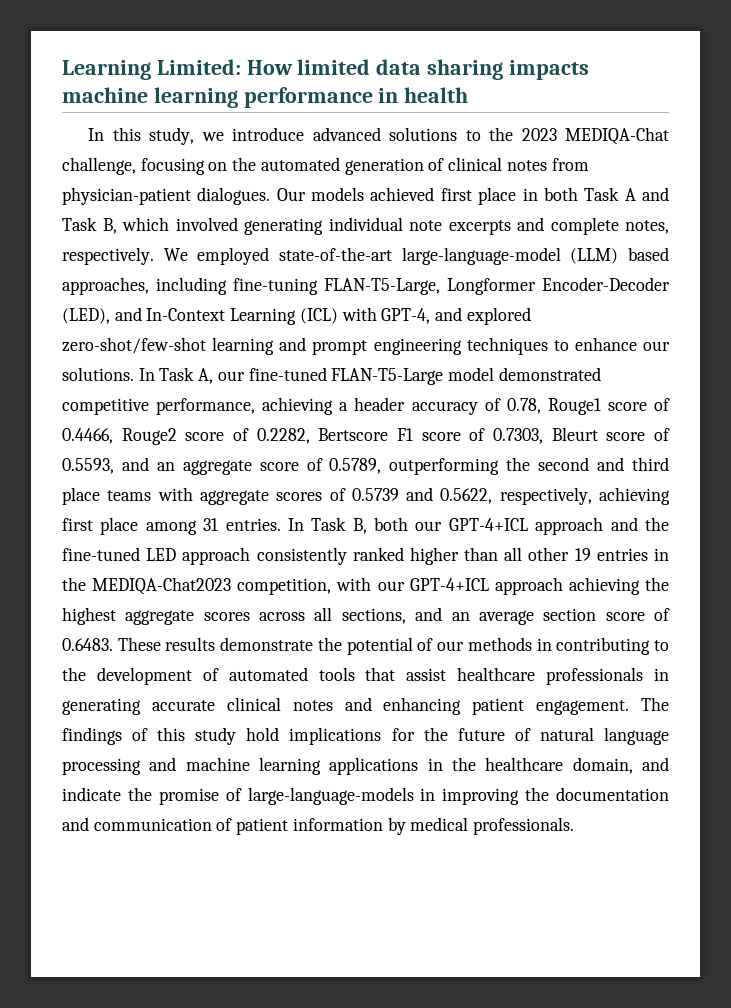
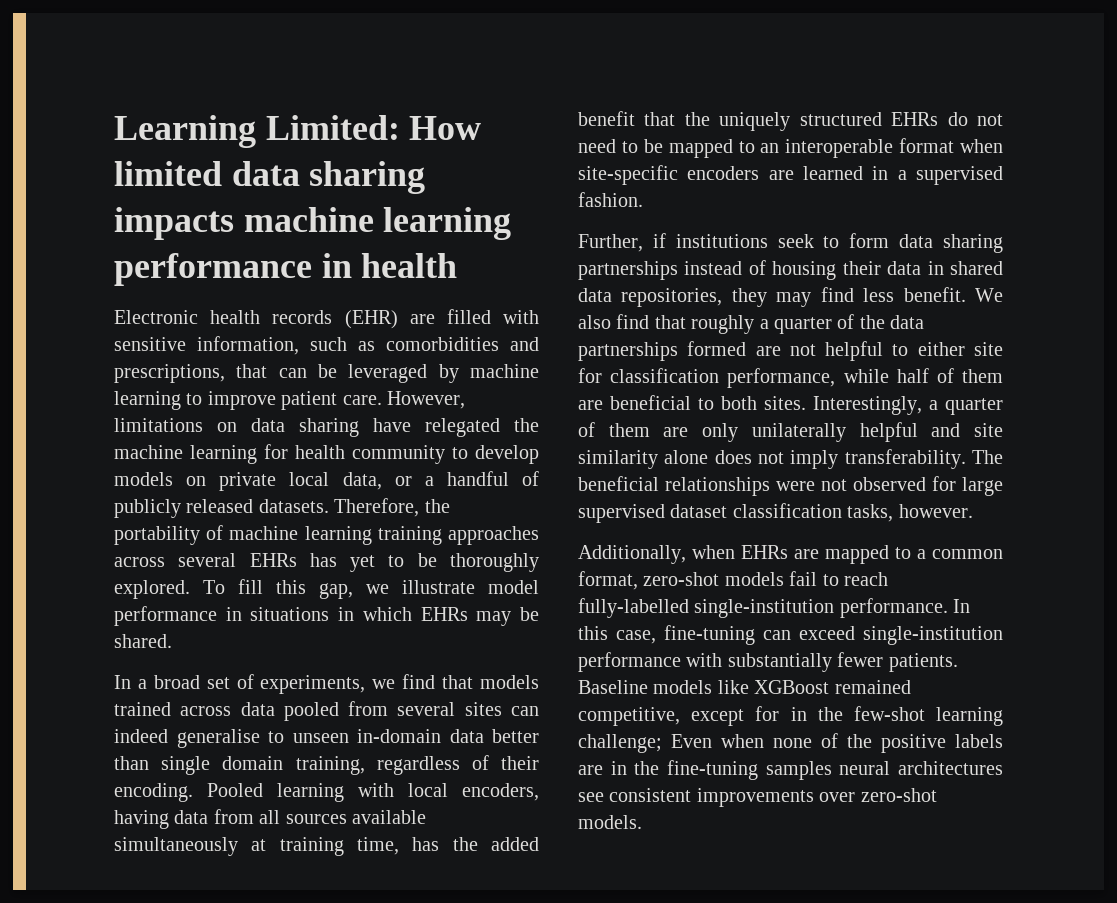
[88,127,669,145] [62,157,589,175] [62,187,670,205] [62,217,669,235] [62,247,669,265] [62,277,670,295] [62,307,531,325] [62,337,670,355] [62,367,601,385] [62,397,671,415] [62,427,670,445] [62,457,669,475] [62,487,670,505] [62,517,670,535] [62,547,669,565] [62,577,669,595] [62,607,671,625] [62,637,670,655] [62,667,670,685] [62,697,669,715] [62,727,669,745] [62,757,669,775] [62,787,669,805] [62,817,575,835] In this study, we introduce advanced solutions to the 2023 MEDIQA-Chat challenge, focusing on the automated generation of clinical notes from physician-patient dialogues. Our models achieved first place in both Task A and Task B, which involved generating individual note excerpts and complete notes, respectively. We employed state-of-the-art large-language-model (LLM) based approaches, including fine-tuning FLAN-T5-Large, Longformer Encoder-Decoder (LED), and In-Context Learning (ICL) with GPT-4, and explored zero-shot/few-shot learning and prompt engineering techniques to enhance our solutions. In Task A, our fine-tuned FLAN-T5-Large model demonstrated competitive performance, achieving a header accuracy of 0.78, Rouge1 score of 0.4466, Rouge2 score of 0.2282, Bertscore F1 score of 0.7303, Bleurt score of 0.5593, and an aggregate score of 0.5789, outperforming the second and third place teams with aggregate scores of 0.5739 and 0.5622, respectively, achieving first place among 31 entries. In Task B, both our GPT-4+ICL approach and the fine-tuned LED approach consistently ranked higher than all other 19 entries in the MEDIQA-Chat2023 competition, with our GPT-4+ICL approach achieving the highest aggregate scores across all sections, and an average section score of 0.6483. These results demonstrate the potential of our methods in contributing to the development of automated tools that assist healthcare professionals in generating accurate clinical notes and enhancing patient engagement. The findings of this study hold implications for the future of natural language processing and machine learning applications in the healthcare domain, and indicate the promise of large-language-models in improving the documentation and communication of patient information by medical professionals. -> [114,309,540,329] [114,336,539,355] [114,364,539,383] [114,391,465,410] [114,418,539,437] [114,444,539,464] [114,471,539,491] [114,498,450,518] [114,525,539,545] [114,553,539,572] [114,579,539,599] [114,606,539,626] [114,634,172,648] [114,674,539,694] [114,701,539,721] [114,729,539,748] [114,755,539,775] [114,783,539,802] [114,809,426,829] [114,837,539,856] [578,111,1003,131] [578,138,1003,158] [578,165,1003,185] [578,192,643,207] [578,233,1003,253] [578,260,1003,280] [578,287,1003,307] [578,314,925,334] [578,341,1003,361] [578,368,1004,388] [578,395,1003,415] [578,422,1003,442] [578,449,1003,469] [578,476,1003,496] [578,503,973,523] [578,545,1003,564] [578,571,888,590] [578,598,971,618] [578,625,1003,645] [578,652,958,672] [578,680,911,694] [578,706,1004,726] [578,733,1003,753] [578,760,1003,780] [578,788,937,807] [578,815,642,829] Electronic health records (EHR) are filled with sensitive information, such as comorbidities and prescriptions, that can be leveraged by machine learning to improve patient care. However, limitations on data sharing have relegated the machine learning for health community to develop models on private local data, or a handful of publicly released datasets. Therefore, the portability of machine learning training approaches across several EHRs has yet to be thoroughly explored. To fill this gap, we illustrate model performance in situations in which EHRs may be shared. // In a broad set of experiments, we find that models trained across data pooled from several sites can indeed generalise to unseen in-domain data better than single domain training, regardless of their encoding. Pooled learning with local encoders, having data from all sources available simultaneously at training time, has the added benefit that the uniquely structured EHRs do not need to be mapped to an interoperable format when site-specific encoders are learned in a supervised fashion. // Further, if institutions seek to form data sharing partnerships instead of housing their data in shared data repositories, they may find less benefit. We also find that roughly a quarter of the data partnerships formed are not helpful to either site for classification performance, while half of them are beneficial to both sites. Interestingly, a quarter of them are only unilaterally helpful and site similarity alone does not imply transferability. The beneficial relationships were not observed for large supervised dataset classification tasks, however. // Additionally, when EHRs are mapped to a common format, zero-shot models fail to reach fully-labelled single-institution performance. In this case, fine-tuning can exceed single-institution performance with substantially fewer patients. Baseline models like XGBoost remained competitive, except for in the few-shot learning challenge; Even when none of the positive labels are in the fine-tuning samples neural architectures see consistent improvements over zero-shot models.

